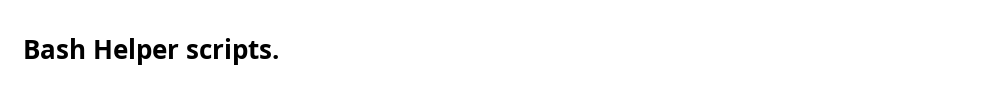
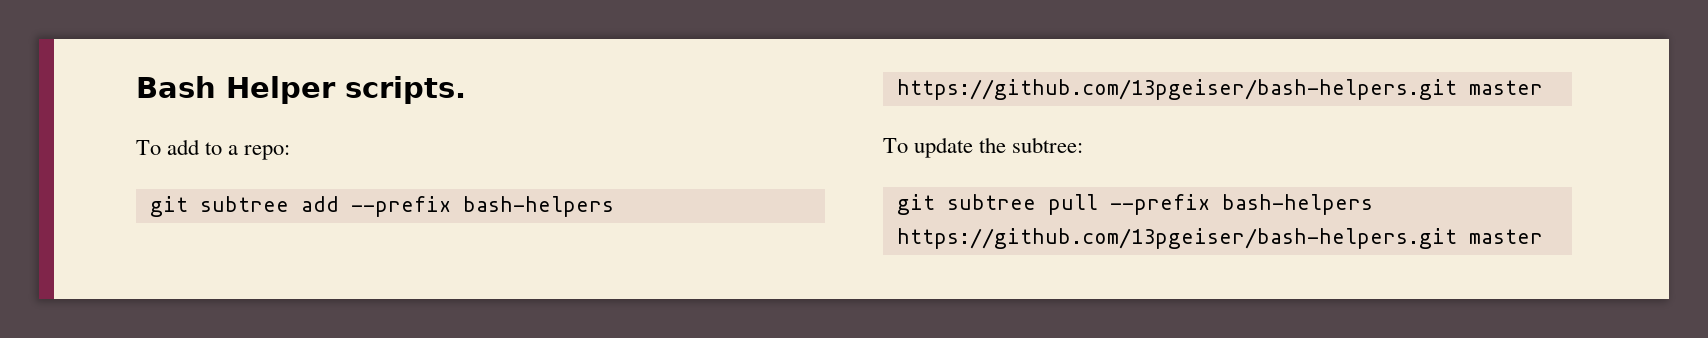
(280, 51) none -> [136,139,291,160] [149,196,614,217] [896,79,1543,100] [883,137,1084,158] [896,194,1373,215] [896,228,1543,249] // To add to a repo: // git subtree add --prefix bash-helpers https://github.com/13pgeiser/bash-helpers.git master // To update the subtree: // git subtree pull --prefix bash-helpers https://github.com/13pgeiser/bash-helpers.git master

